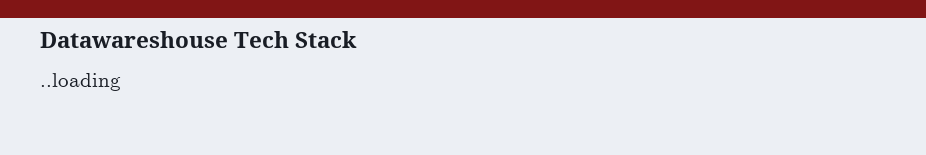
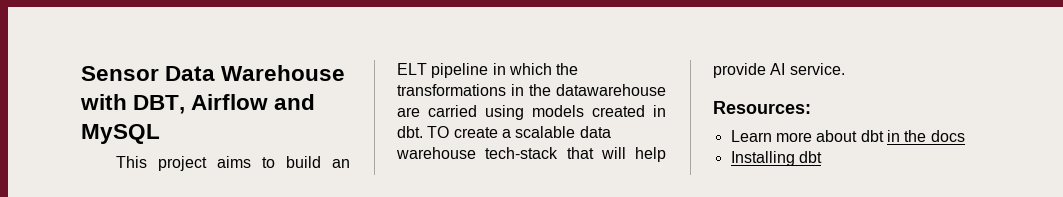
[40,31,358,48] [40,73,121,91] Datawareshouse Tech Stack // ..loading -> [81,65,346,81] [80,94,316,114] [81,124,160,144] [115,156,350,171] [397,63,579,78] [397,84,666,96] [397,105,666,120] [397,126,611,138] [396,147,666,162] [713,63,845,78] [713,101,811,114] [730,130,965,142] [730,151,822,166] Sensor Data Warehouse with DBT, Airflow and MySQL // This project aims to build an ELT pipeline in which the transformations in the datawarehouse are carried using models created in dbt. TO create a scalable data warehouse tech-stack that will help provide AI service. // Resources: // Learn more about dbt in the docs // Installing dbt

